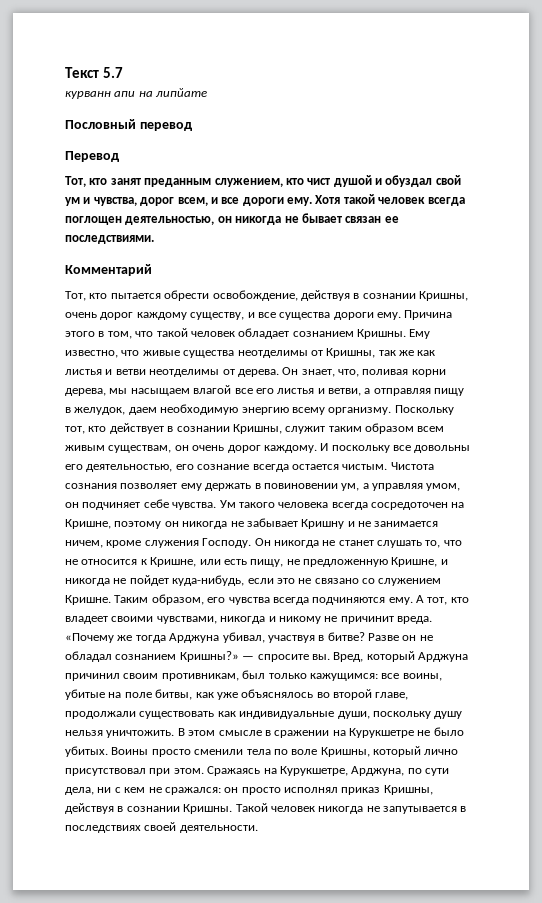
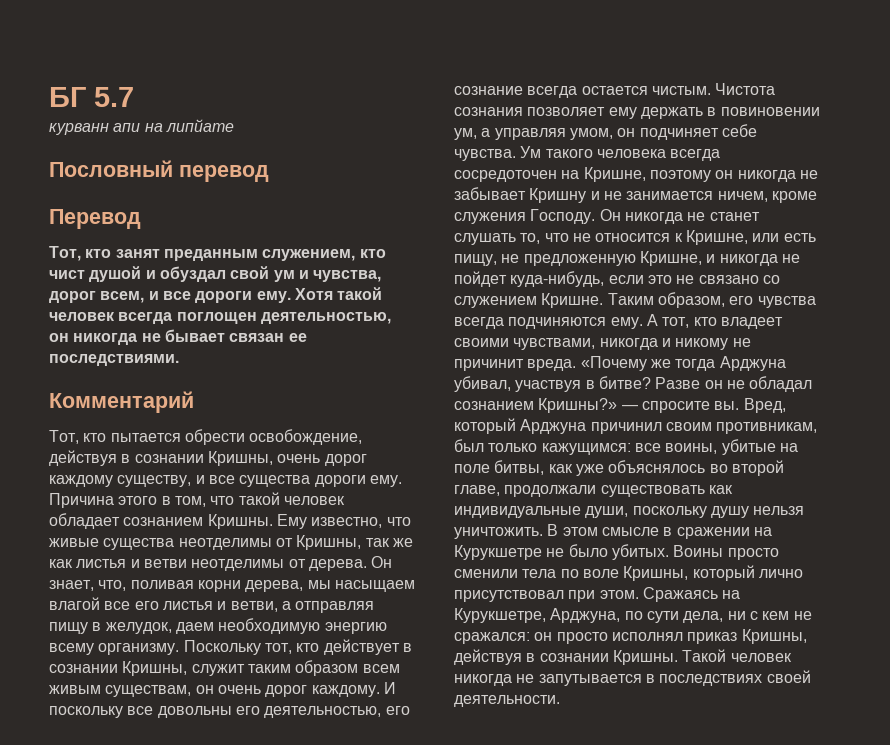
[65,67,99,78] Текст -> [49,87,86,107] БГ

